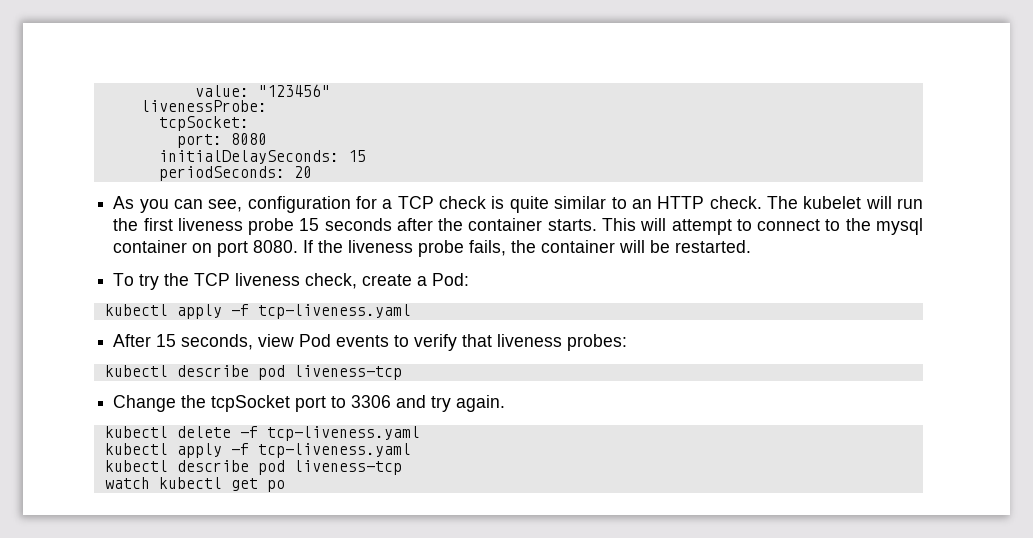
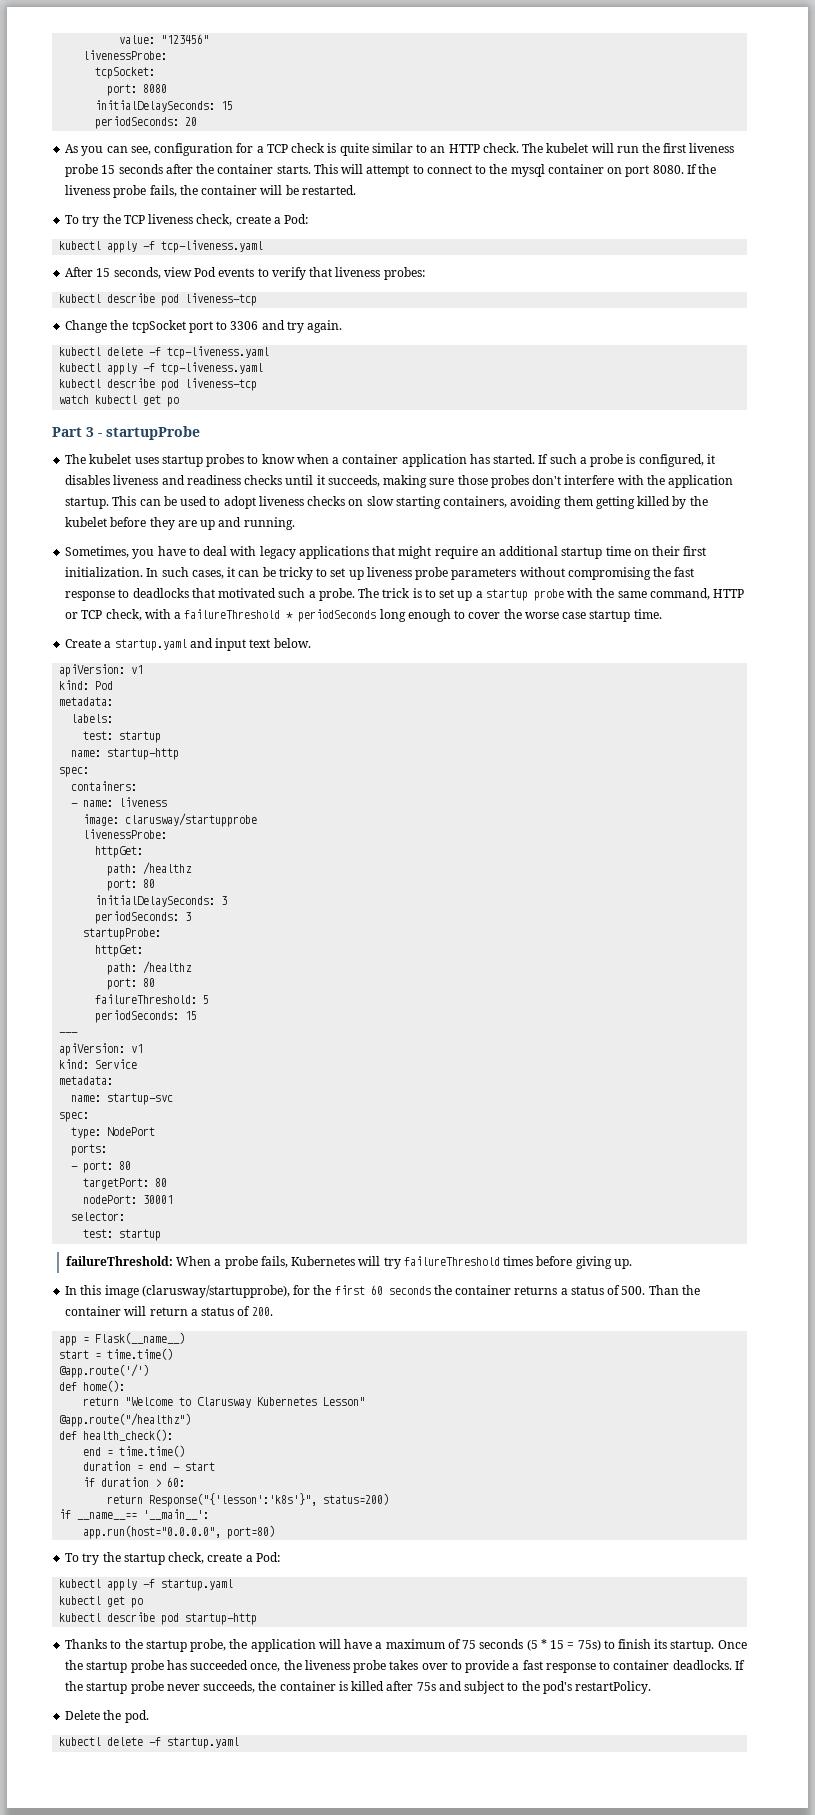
(285, 486) none -> [52,426,200,440] [65,454,715,467] [65,475,734,488] [65,496,708,509] [65,517,295,530] [65,546,707,559] [65,567,695,580] [65,588,745,601] [65,609,662,622] [65,638,311,651] [59,664,144,677] [59,680,114,690] [59,697,114,706] [71,714,114,723] [83,731,162,743] [71,748,180,760] [59,767,90,777] [71,781,138,791] [71,797,168,807] [83,813,258,827] [83,829,168,839] [95,846,144,858] [107,862,193,876] [107,879,156,891] [95,895,228,907] [95,911,192,924] [83,928,162,940] [95,945,144,957] [107,961,193,975] [107,978,156,990] [95,994,210,1004] [95,1010,198,1023] [59,1032,79,1036] [59,1043,144,1056] [59,1059,138,1069] [59,1076,114,1085] [71,1093,174,1105] [59,1112,90,1122] [71,1127,156,1139] [71,1144,108,1156] [71,1161,132,1173] [83,1178,168,1189] [83,1195,174,1204] [71,1212,126,1221] [83,1229,162,1241] [65,1256,632,1269] [65,1285,700,1298] [65,1306,273,1316] [59,1332,186,1346] [59,1348,174,1360] [59,1364,150,1378] [59,1380,126,1392] [83,1397,366,1408] [59,1413,192,1427] [59,1429,174,1441] [83,1445,186,1457] [83,1461,216,1471] [83,1477,186,1487] [107,1493,390,1507] [59,1509,210,1520] [83,1525,276,1539] [65,1552,280,1565] [59,1579,234,1591] [59,1596,144,1608] [59,1612,258,1625] [65,1639,747,1652] [65,1660,745,1673] [65,1681,652,1694] [65,1710,149,1723] [59,1737,240,1749] // Part 3 - startupProbe // The kubelet uses startup probes to know when a container application has started. If such a probe is configured, it disables liveness and readiness checks until it succeeds, making sure those probes don't interfere with the application startup. This can be used to adopt liveness checks on slow starting containers, avoiding them getting killed by the kubelet before they are up and running. // Sometimes, you have to deal with legacy applications that might require an additional startup time on their first initialization. In such cases, it can be tricky to set up liveness probe parameters without compromising the fast response to deadlocks that motivated such a probe. The trick is to set up a startup probe with the same command, HTTP or TCP check, with a failureThreshold * periodSeconds long enough to cover the worse case startup time. // Create a startup.yaml and input text below. // apiVersion: v1 // kind: Pod // metadata: // labels: // test: startup // name: startup-http // spec: // containers: // - name: liveness // image: clarusway/startupprobe // livenessProbe: // httpGet: // path: /healthz // port: 80 // initialDelaySeconds: 3 // periodSeconds: 3 // startupProbe: // httpGet: // path: /healthz // port: 80 // failureThreshold: 5 // periodSeconds: 15 // --- // apiVersion: v1 // kind: Service // metadata: // name: startup-svc // spec: // type: NodePort // ports: // - port: 80 // targetPort: 80 // nodePort: 30001 // selector: // test: startup // failureThreshold: When a probe fails, Kubernetes will try failureThreshold times before giving up. // In this image (clarusway/startupprobe), for the first 60 seconds the container returns a status of 500. Than the container will return a status of 200. // app = Flask(__name__) // start = time.time() // @app.route('/') // def home(): // return "Welcome to Clarusway Kubernetes Lesson" // @app.route("/healthz") // def health_check(): // end = time.time() // duration = end - start // if duration > 60: // return Response("{'lesson':'k8s'}", status=200) // if __name__== '__main__': // app.run(host="0.0.0.0", port=80) // To try the startup check, create a Pod: // kubectl apply -f startup.yaml // kubectl get po // kubectl describe pod startup-http // Thanks to the startup probe, the application will have a maximum of 75 seconds (5 * 15 = 75s) to finish its startup. Once the startup probe has succeeded once, the liveness probe takes over to provide a fast response to container deadlocks. If the startup probe never succeeds, the container is killed after 75s and subject to the pod's restartPolicy. // Delete the pod. // kubectl delete -f startup.yaml

